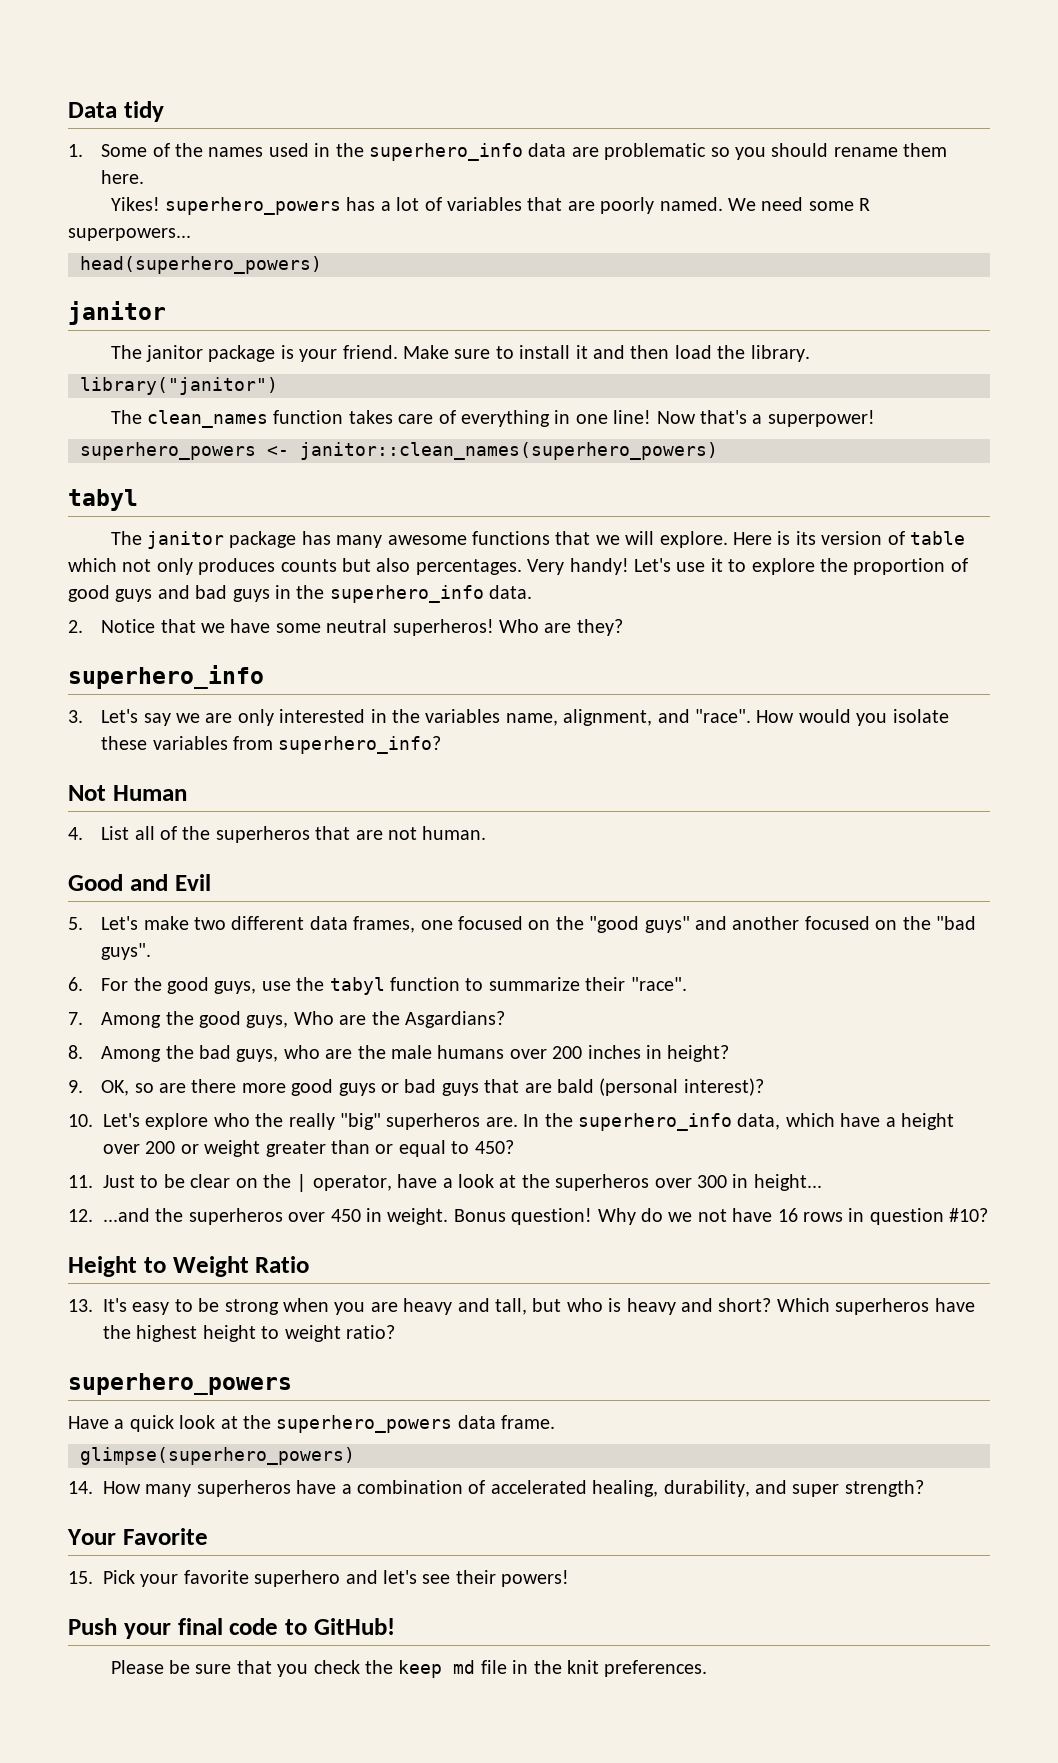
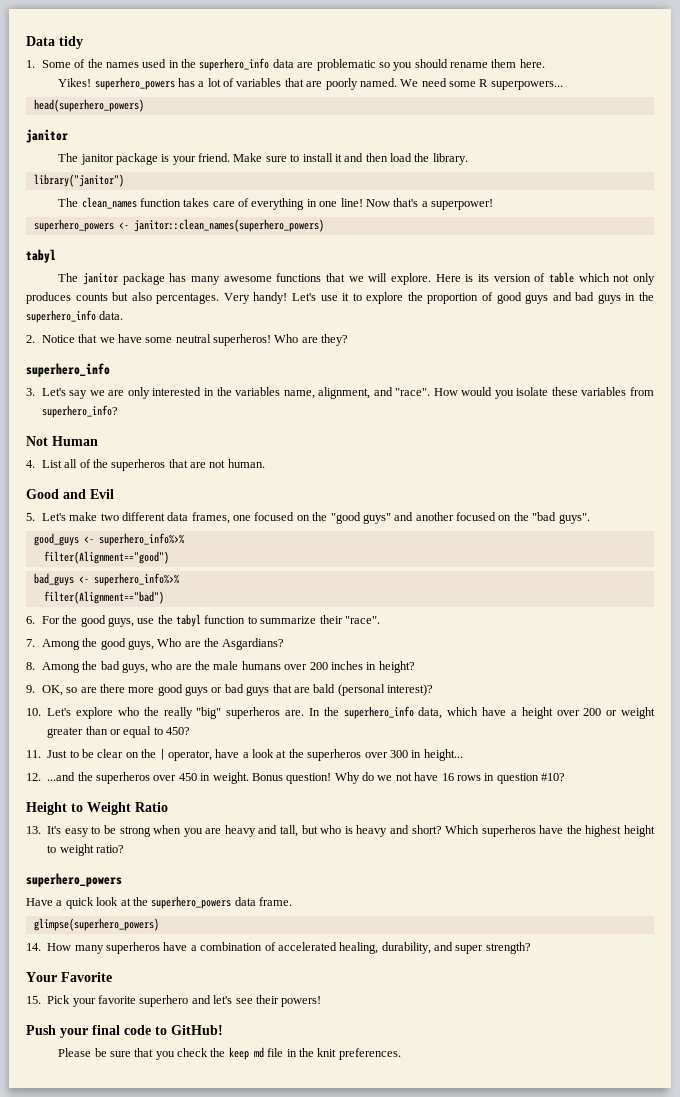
(152, 951) none -> [33,533,184,546] [43,551,169,564] [33,573,179,586] [43,591,164,604] // good_guys <- superhero_info%>% // filter(Alignment=="good") // bad_guys <- superhero_info%>% // filter(Alignment=="bad")

